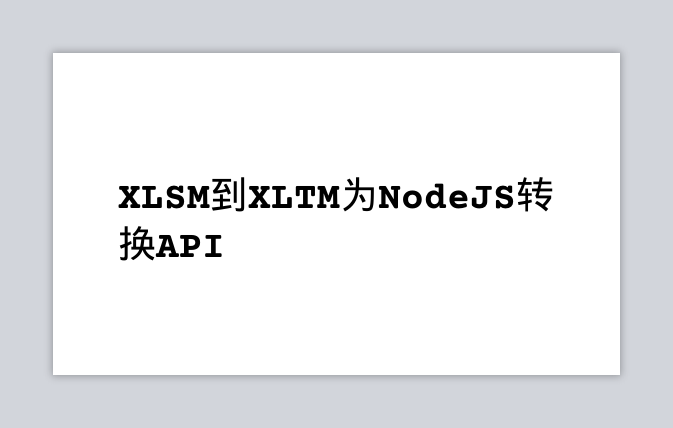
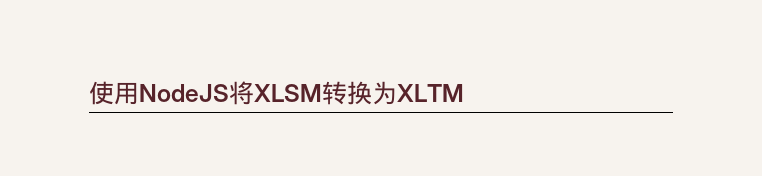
[118,177,554,212] [118,226,225,261] XLSM到XLTM为NodeJS转换API -> [89,81,464,105] 使用NodeJS将XLSM转换为XLTM

